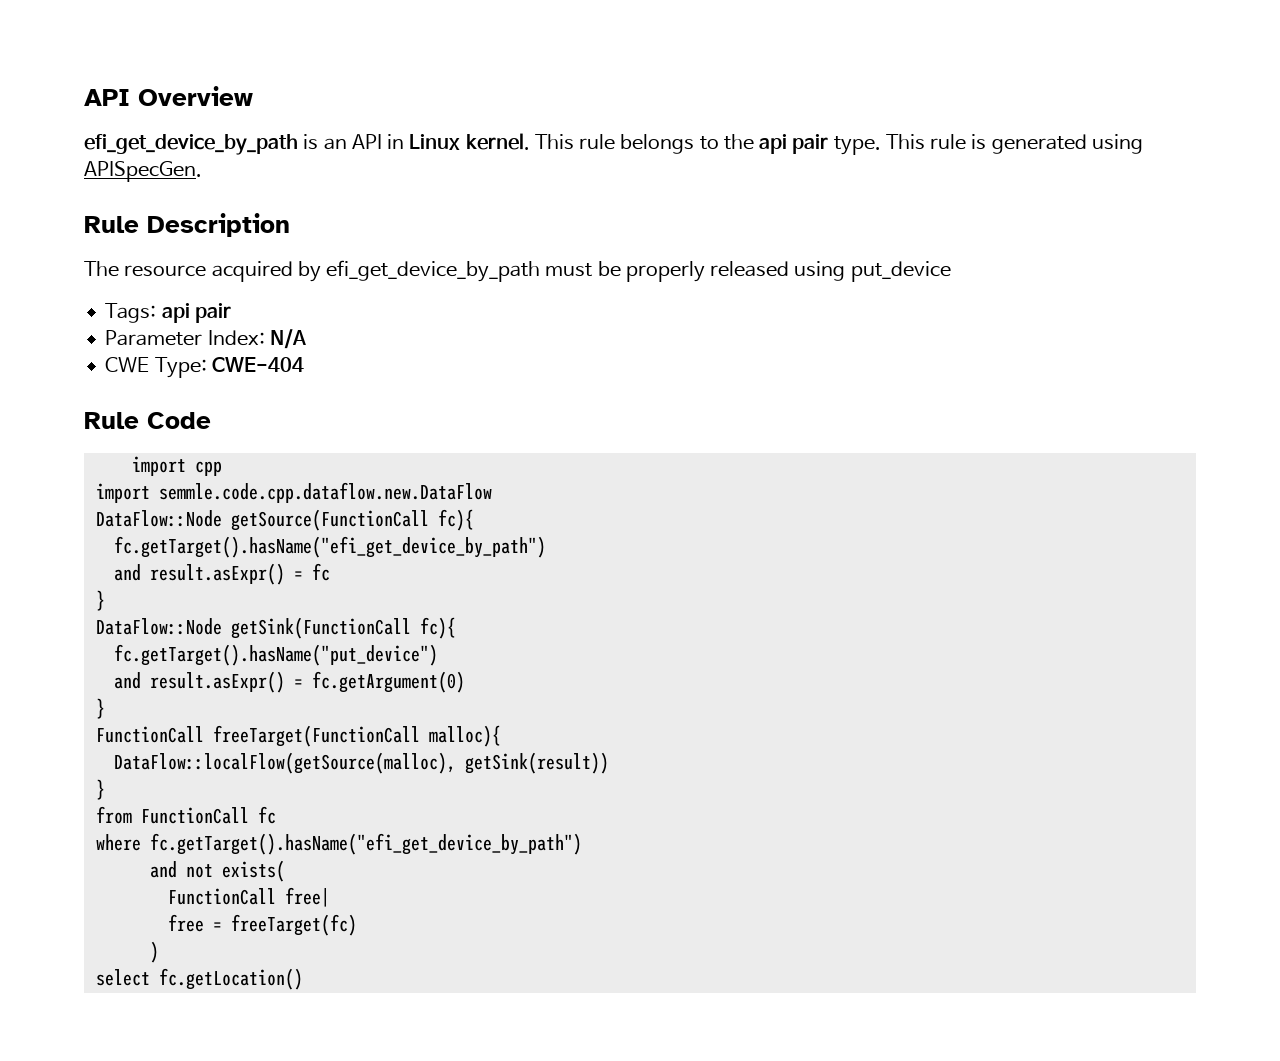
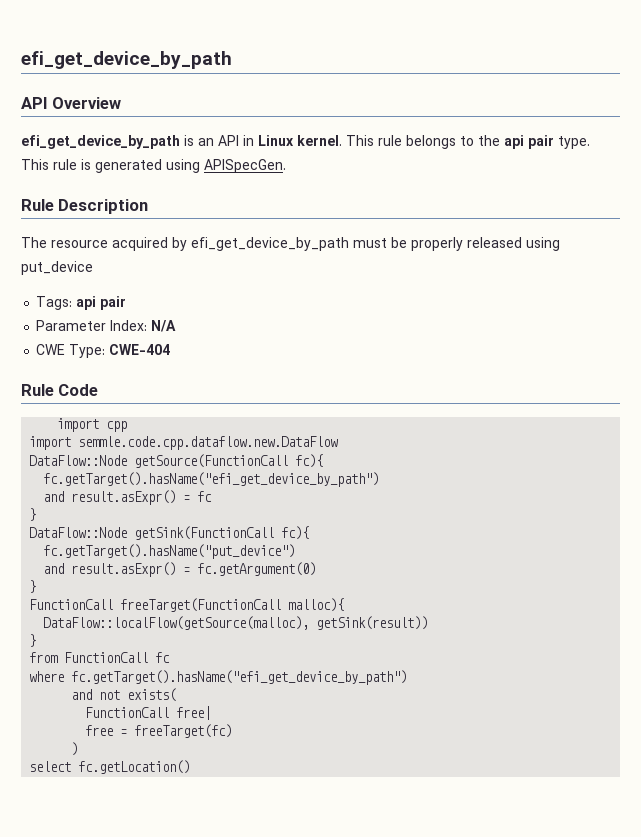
(84, 97) none -> [21,51,232,69] efi_get_device_by_path //

